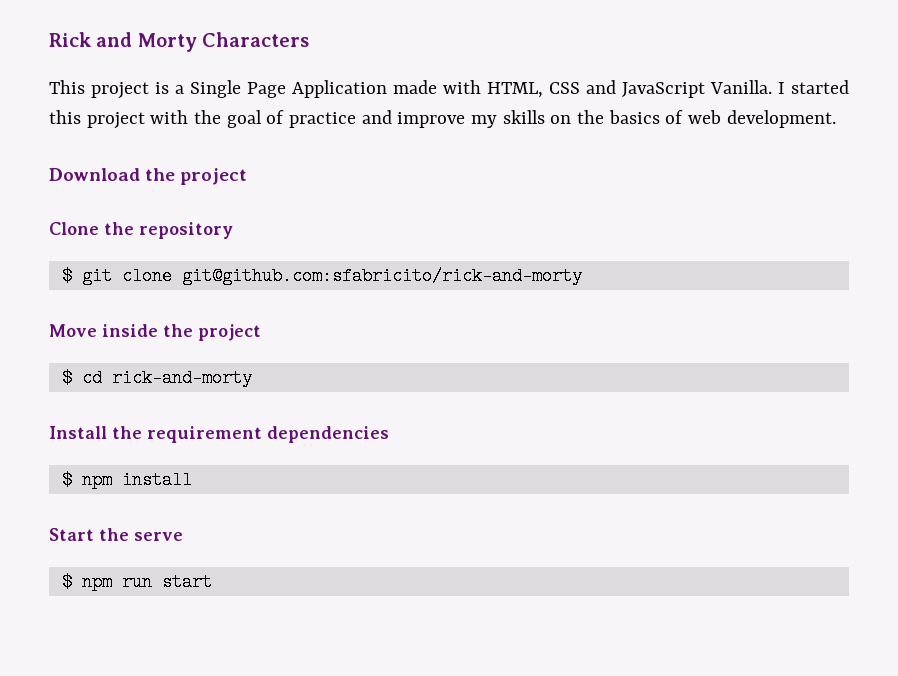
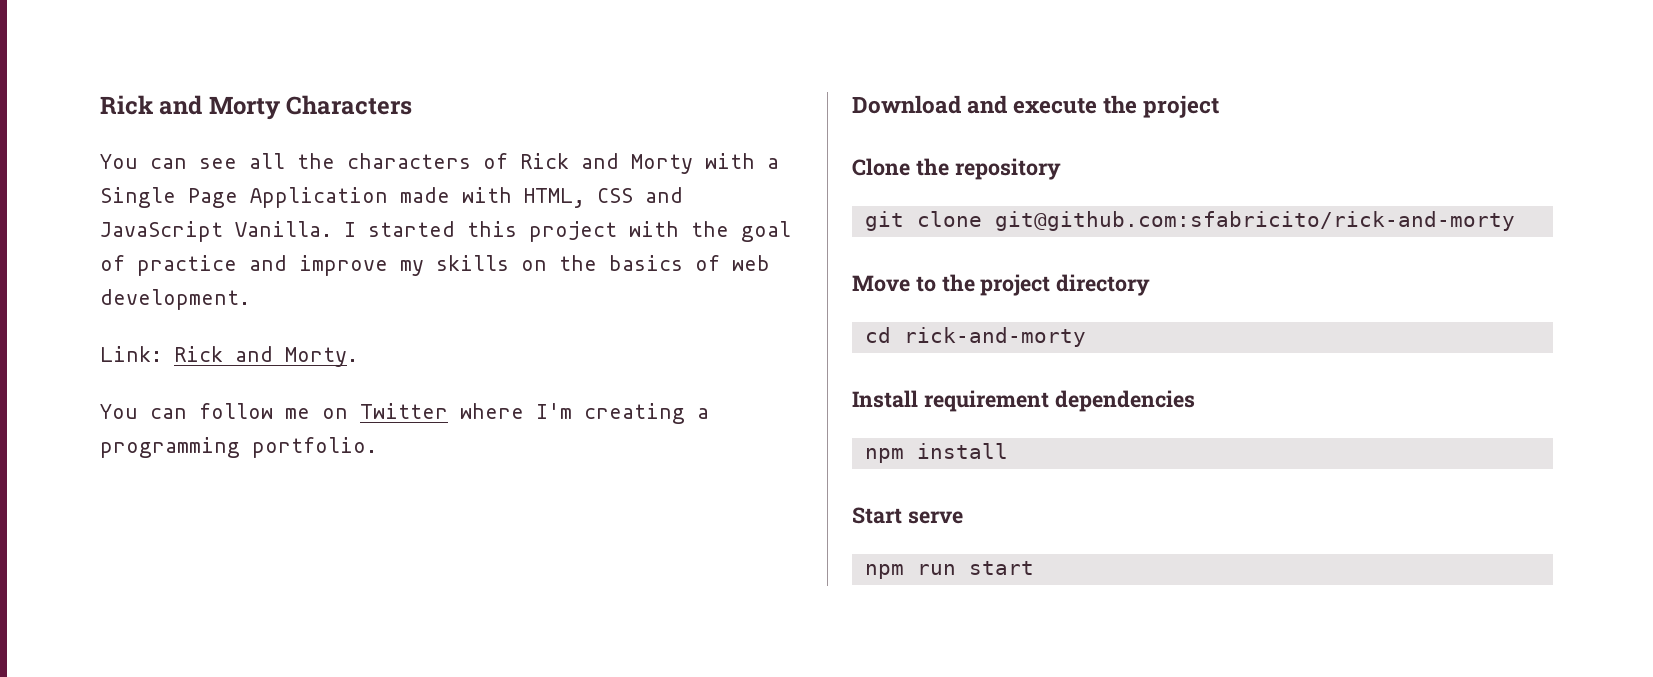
[49,80,169,99] This project is -> [100,153,755,174] You can see all the characters of Rick and Morty with
(836, 119) none -> [100,346,358,367] [100,403,709,424] [100,437,377,458] // Link: Rick and Morty. // You can follow me on Twitter where I'm creating a programming portfolio.
(140, 174) none -> [967,95,1098,114] and execute
[61,267,72,285] $ -> (1061, 169) none
[102,324,261,341] [61,369,72,387] inside the project // $ -> [915,274,1151,296] to the project directory //
[112,426,142,439] the -> (918, 399) none
[61,471,72,489] $ -> (1195, 401) none
[99,528,129,541] the -> (902, 515) none
[61,573,72,591] $ -> (963, 517) none

